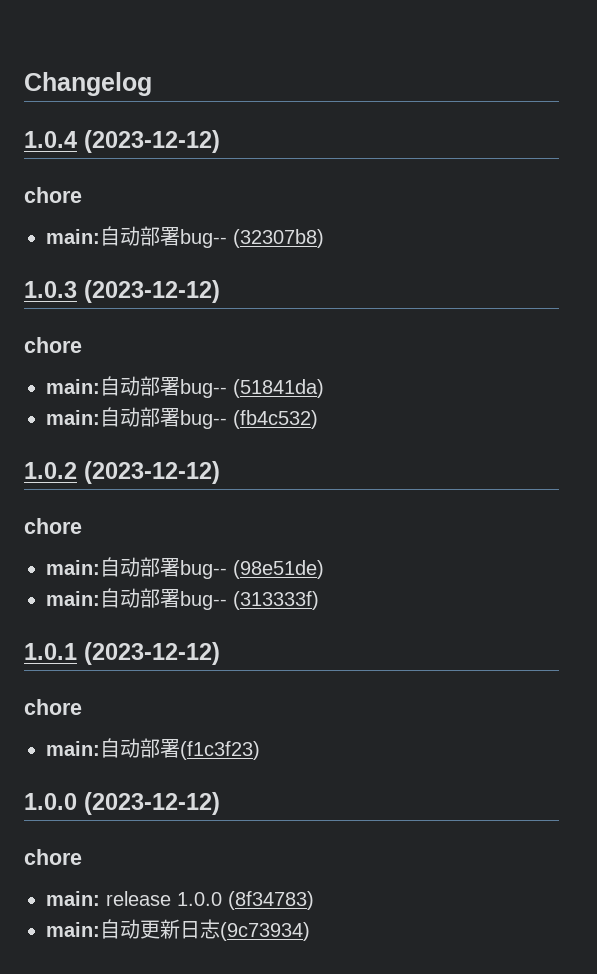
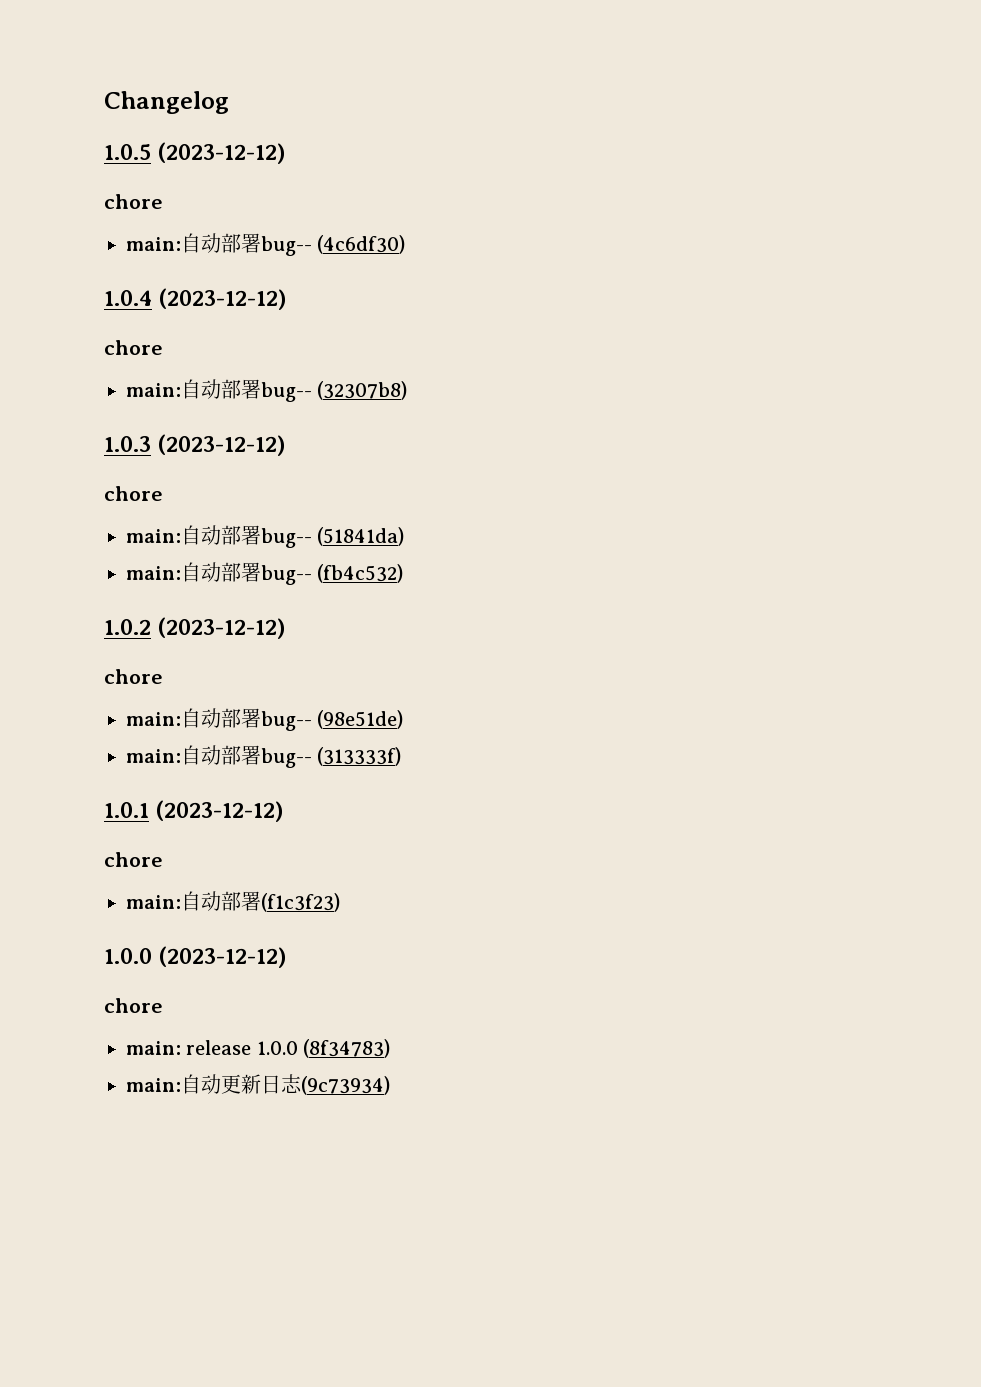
(152, 84) none -> [104,142,286,164] [104,194,163,209] [126,233,406,256] // 1.0.5 (2023-12-12) // chore // main:自动部署bug-- (4c6df30)

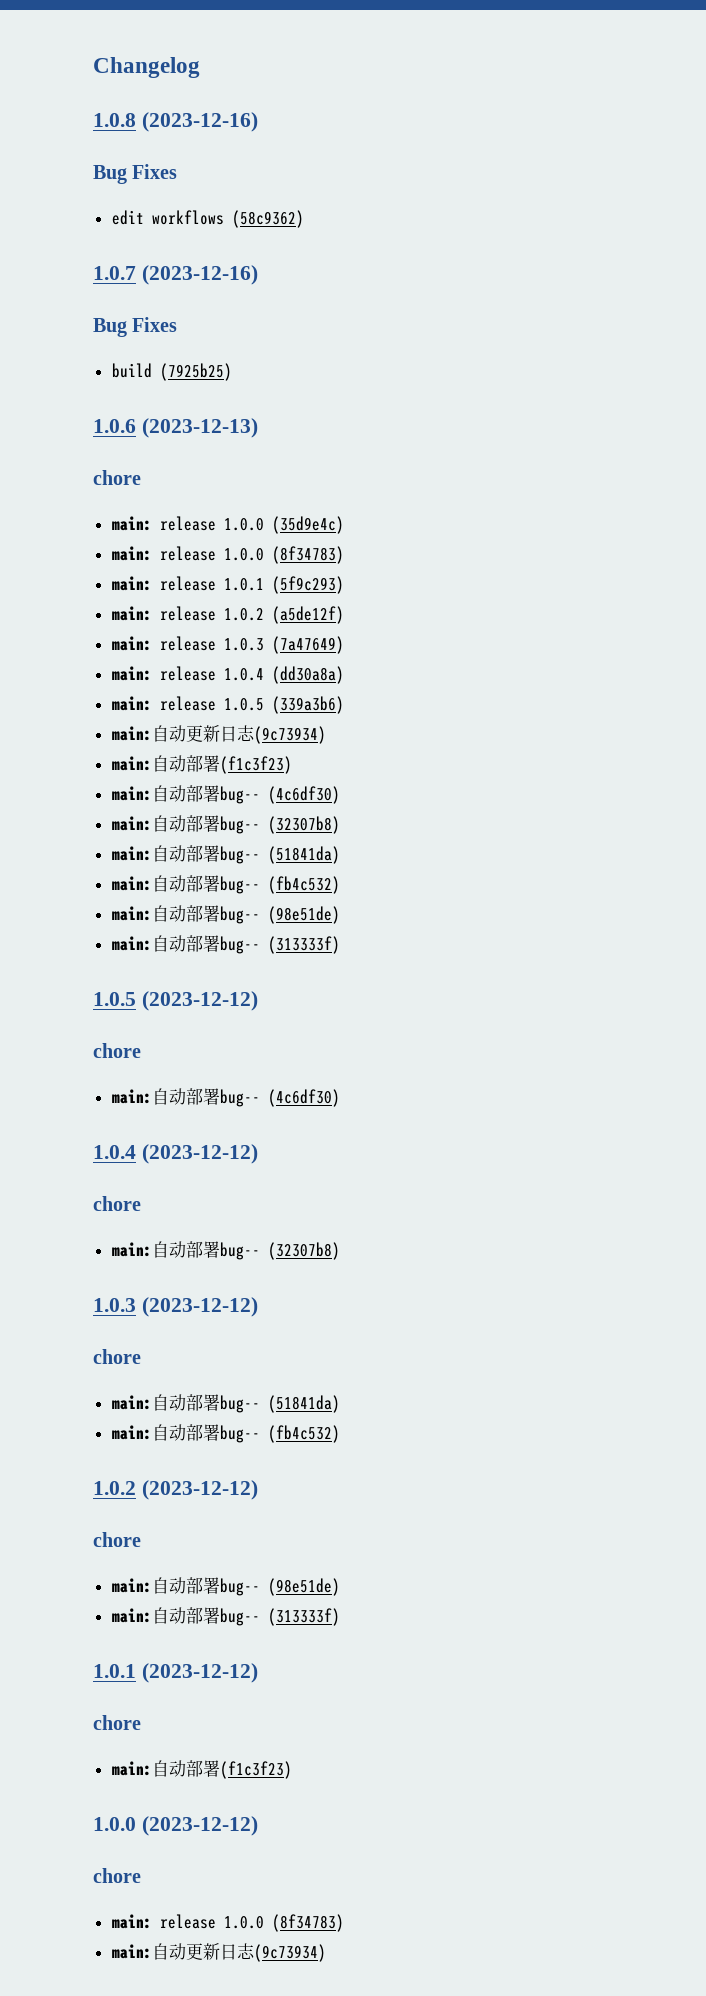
(229, 102) none -> [93,112,258,132] [93,164,178,184] [111,210,304,228] [93,265,258,285] [93,317,178,337] [111,363,232,381] [93,418,258,438] [93,470,141,485] [111,516,344,534] [111,546,344,564] [111,576,344,594] [111,606,344,624] [111,636,344,654] [111,666,344,684] [111,696,344,714] [111,725,326,744] [111,755,292,774] [111,785,340,804] [111,815,340,834] [111,845,340,864] [111,875,340,894] [111,905,340,924] [111,935,340,954] // 1.0.8 (2023-12-16) // Bug Fixes // edit workflows (58c9362) // 1.0.7 (2023-12-16) // Bug Fixes // build (7925b25) // 1.0.6 (2023-12-13) // chore // main: release 1.0.0 (35d9e4c) // main: release 1.0.0 (8f34783) // main: release 1.0.1 (5f9c293) // main: release 1.0.2 (a5de12f) // main: release 1.0.3 (7a47649) // main: release 1.0.4 (dd30a8a) // main: release 1.0.5 (339a3b6) // main:自动更新日志(9c73934) // main:自动部署(f1c3f23) // main:自动部署bug-- (4c6df30) // main:自动部署bug-- (32307b8) // main:自动部署bug-- (51841da) // main:自动部署bug-- (fb4c532) // main:自动部署bug-- (98e51de) // main:自动部署bug-- (313333f)

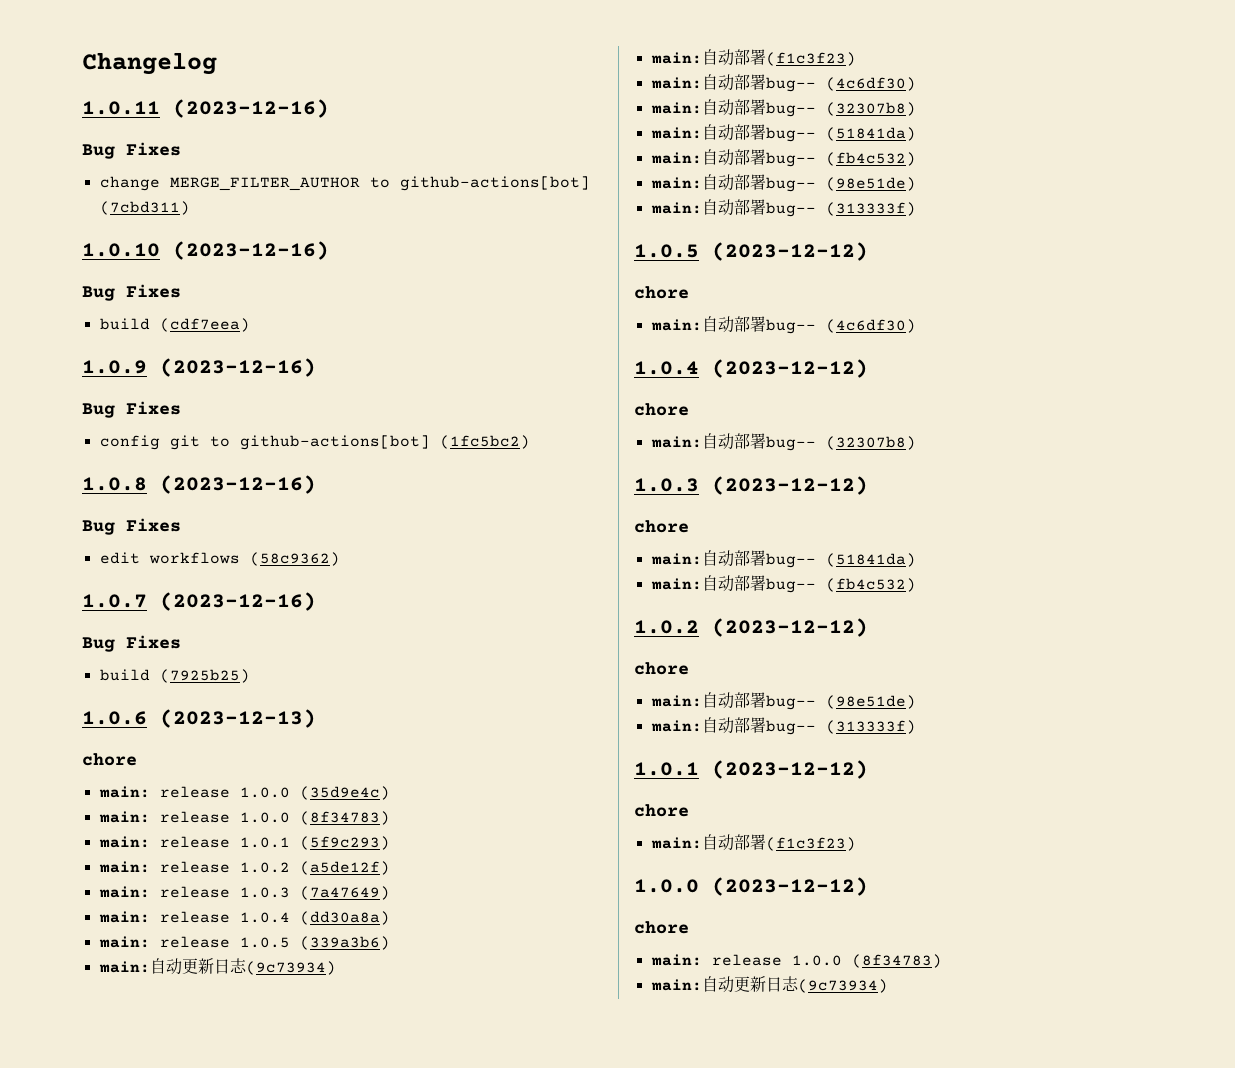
(200, 67) none -> [82,99,329,118] [82,142,181,159] [99,176,590,191] [99,201,190,215] [82,241,329,260] [82,284,181,301] [99,318,250,332] [82,358,316,377] [82,401,181,418] [99,435,530,450] // 1.0.11 (2023-12-16) // Bug Fixes // change MERGE_FILTER_AUTHOR to github-actions[bot] (7cbd311) // 1.0.10 (2023-12-16) // Bug Fixes // build (cdf7eea) // 1.0.9 (2023-12-16) // Bug Fixes // config git to github-actions[bot] (1fc5bc2)

